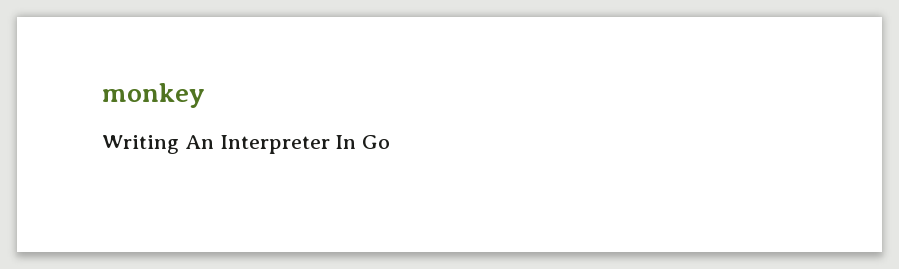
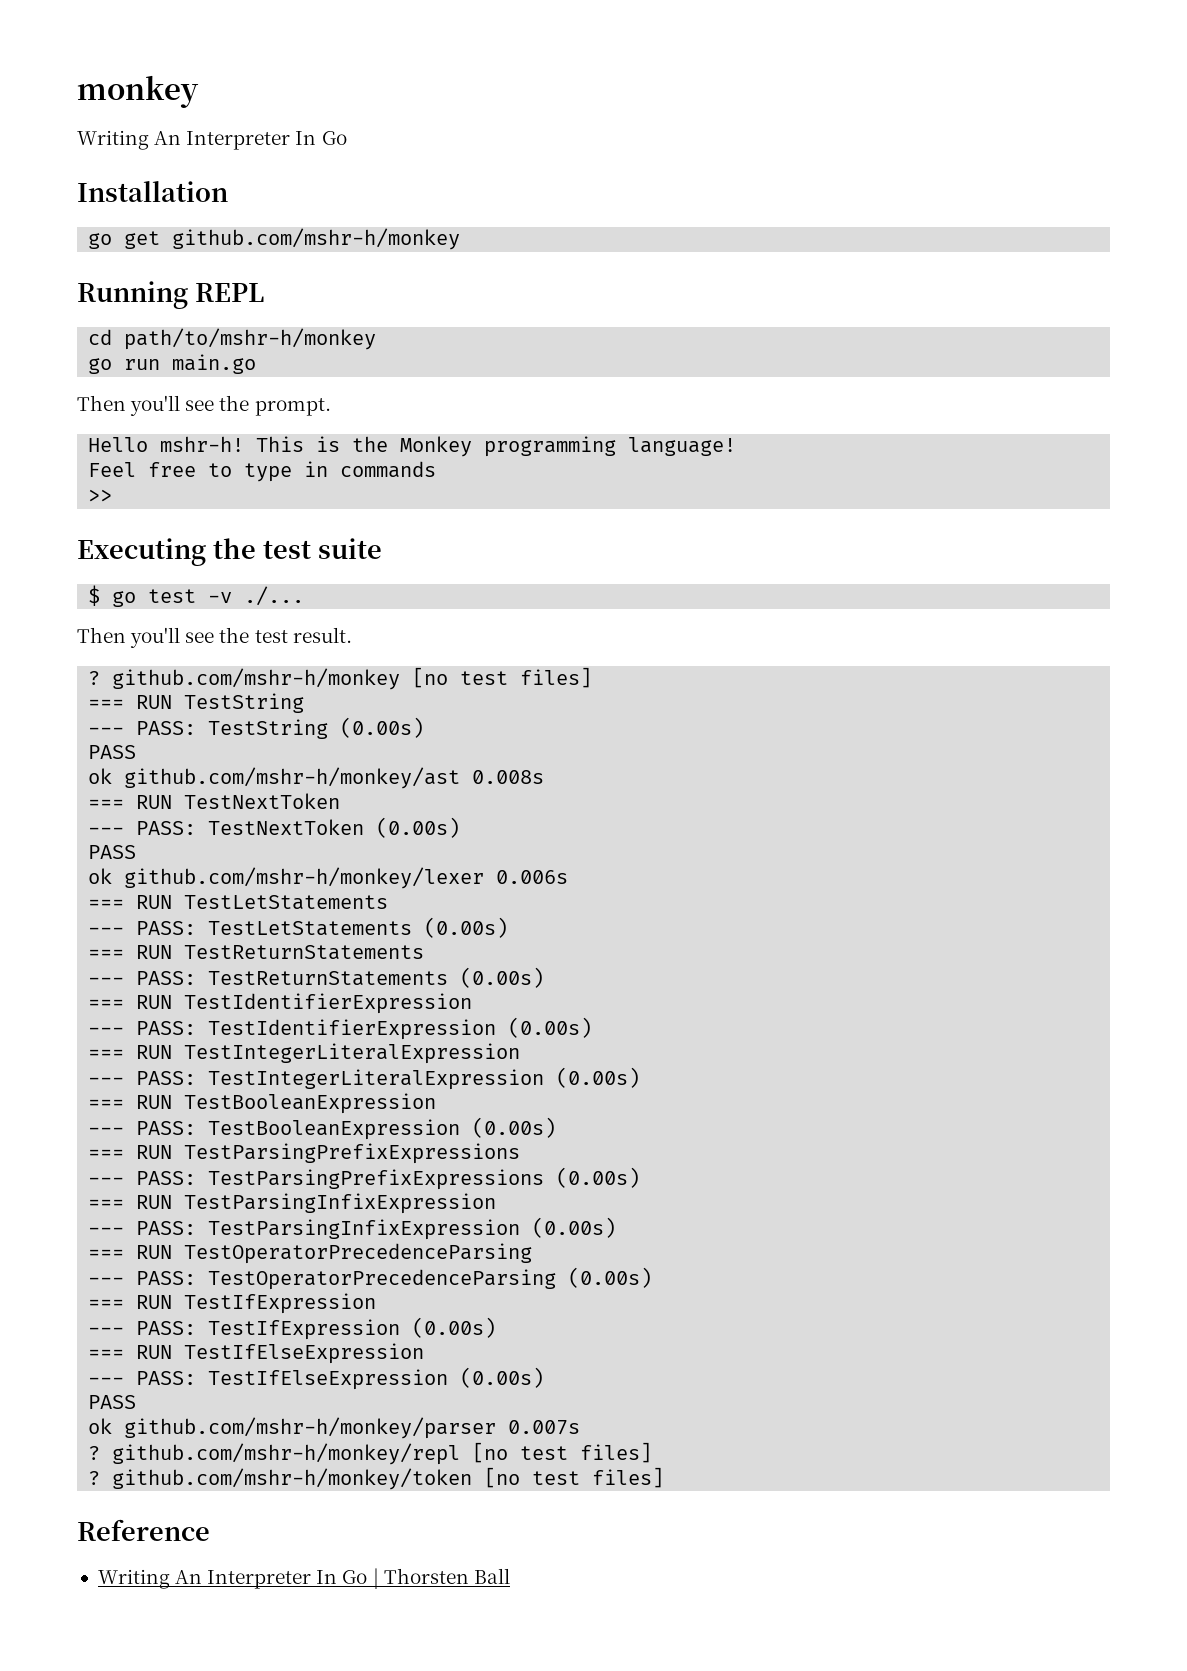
(391, 142) none -> [77,181,228,202] [88,228,461,250] [77,281,264,309] [88,328,377,350] [88,354,257,374] [77,395,331,416] [88,436,737,457] [88,461,437,482] [88,489,113,502] [77,538,382,566] [88,585,305,607] [77,627,352,648] [88,667,593,690] [88,693,305,713] [88,717,425,739] [88,745,137,759] [88,767,545,789] [88,793,341,809] [88,817,461,838] [88,845,137,859] [88,867,569,889] [88,895,389,910] [88,917,509,938] [88,945,425,960] [88,967,545,988] [88,993,473,1014] [88,1017,593,1040] [88,1043,521,1064] [88,1067,641,1090] [88,1093,437,1114] [88,1117,557,1140] [88,1143,521,1164] [88,1167,641,1190] [88,1193,497,1214] [88,1217,617,1240] [88,1243,533,1264] [88,1267,653,1290] [88,1293,377,1314] [88,1317,497,1340] [88,1343,425,1364] [88,1367,545,1390] [88,1395,137,1409] [88,1417,581,1439] [88,1442,653,1465] [88,1467,665,1490] [77,1519,210,1541] [97,1568,510,1589] // Installation // go get github.com/mshr-h/monkey // Running REPL // cd path/to/mshr-h/monkey // go run main.go // Then you'll see the prompt. // Hello mshr-h! This is the Monkey programming language! // Feel free to type in commands // >> // Executing the test suite // $ go test -v ./... // Then you'll see the test result. // ? github.com/mshr-h/monkey [no test files] // === RUN TestString // --- PASS: TestString (0.00s) // PASS // ok github.com/mshr-h/monkey/ast 0.008s // === RUN TestNextToken // --- PASS: TestNextToken (0.00s) // PASS // ok github.com/mshr-h/monkey/lexer 0.006s // === RUN TestLetStatements // --- PASS: TestLetStatements (0.00s) // === RUN TestReturnStatements // --- PASS: TestReturnStatements (0.00s) // === RUN TestIdentifierExpression // --- PASS: TestIdentifierExpression (0.00s) // === RUN TestIntegerLiteralExpression // --- PASS: TestIntegerLiteralExpression (0.00s) // === RUN TestBooleanExpression // --- PASS: TestBooleanExpression (0.00s) // === RUN TestParsingPrefixExpressions // --- PASS: TestParsingPrefixExpressions (0.00s) // === RUN TestParsingInfixExpression // --- PASS: TestParsingInfixExpression (0.00s) // === RUN TestOperatorPrecedenceParsing // --- PASS: TestOperatorPrecedenceParsing (0.00s) // === RUN TestIfExpression // --- PASS: TestIfExpression (0.00s) // === RUN TestIfElseExpression // --- PASS: TestIfElseExpression (0.00s) // PASS // ok github.com/mshr-h/monkey/parser 0.007s // ? github.com/mshr-h/monkey/repl [no test files] // ? github.com/mshr-h/monkey/token [no test files] // Reference // Writing An Interpreter In Go | Thorsten Ball

